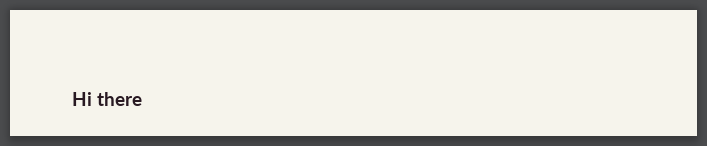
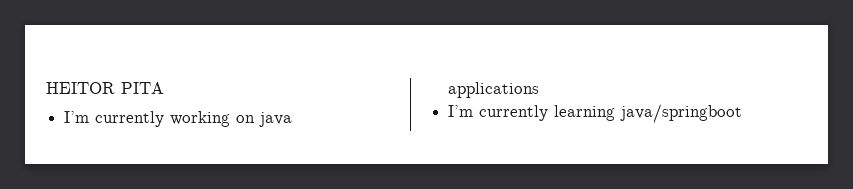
[72,92,142,106] Hi there -> [46,82,164,94] [64,111,293,127] [448,82,540,98] [448,104,743,123] HEITOR PITA // I’m currently working on java applications // I’m currently learning java/springboot

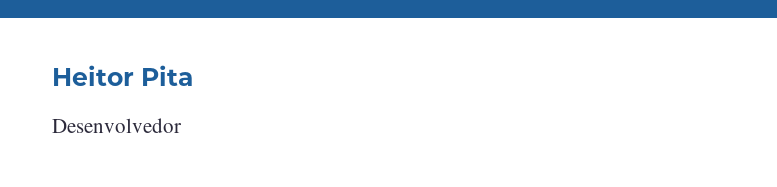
[46,82,164,94] [64,111,293,127] [448,82,540,98] [448,104,743,123] HEITOR PITA // I’m currently working on java applications // I’m currently learning java/springboot -> [52,65,193,86] [52,118,182,133] Heitor Pita // Desenvolvedor

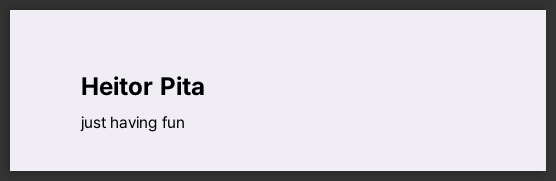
[52,118,182,133] Desenvolvedor -> [80,116,185,132] just having fun

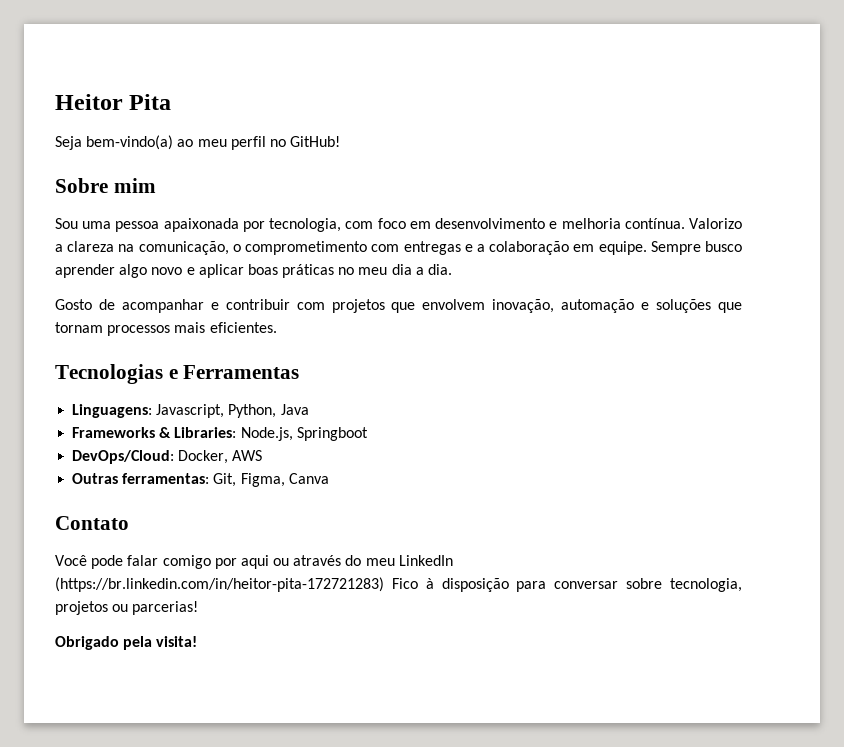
[80,116,185,132] just having fun -> [55,135,341,150] [55,178,156,193] [55,218,743,232] [55,241,742,255] [55,264,453,278] [55,299,742,313] [55,322,277,336] [55,364,300,384] [72,404,309,418] [72,427,368,441] [72,450,263,464] [72,473,329,487] [55,516,129,530] [55,555,453,569] [55,577,743,592] [55,601,199,615] [55,636,198,650] Seja bem-vindo(a) ao meu perfil no GitHub! // Sobre mim // Sou uma pessoa apaixonada por tecnologia, com foco em desenvolvimento e melhoria contínua. Valorizo a clareza na comunicação, o comprometimento com entregas e a colaboração em equipe. Sempre busco aprender algo novo e aplicar boas práticas no meu dia a dia. // Gosto de acompanhar e contribuir com projetos que envolvem inovação, automação e soluções que tornam processos mais eficientes. // Tecnologias e Ferramentas // Linguagens: Javascript, Python, Java // Frameworks & Libraries: Node.js, Springboot // DevOps/Cloud: Docker, AWS // Outras ferramentas: Git, Figma, Canva // Contato // Você pode falar comigo por aqui ou através do meu LinkedIn (https://br.linkedin.com/in/heitor-pita-172721283) Fico à disposição para conversar sobre tecnologia, projetos ou parcerias! // Obrigado pela visita!

